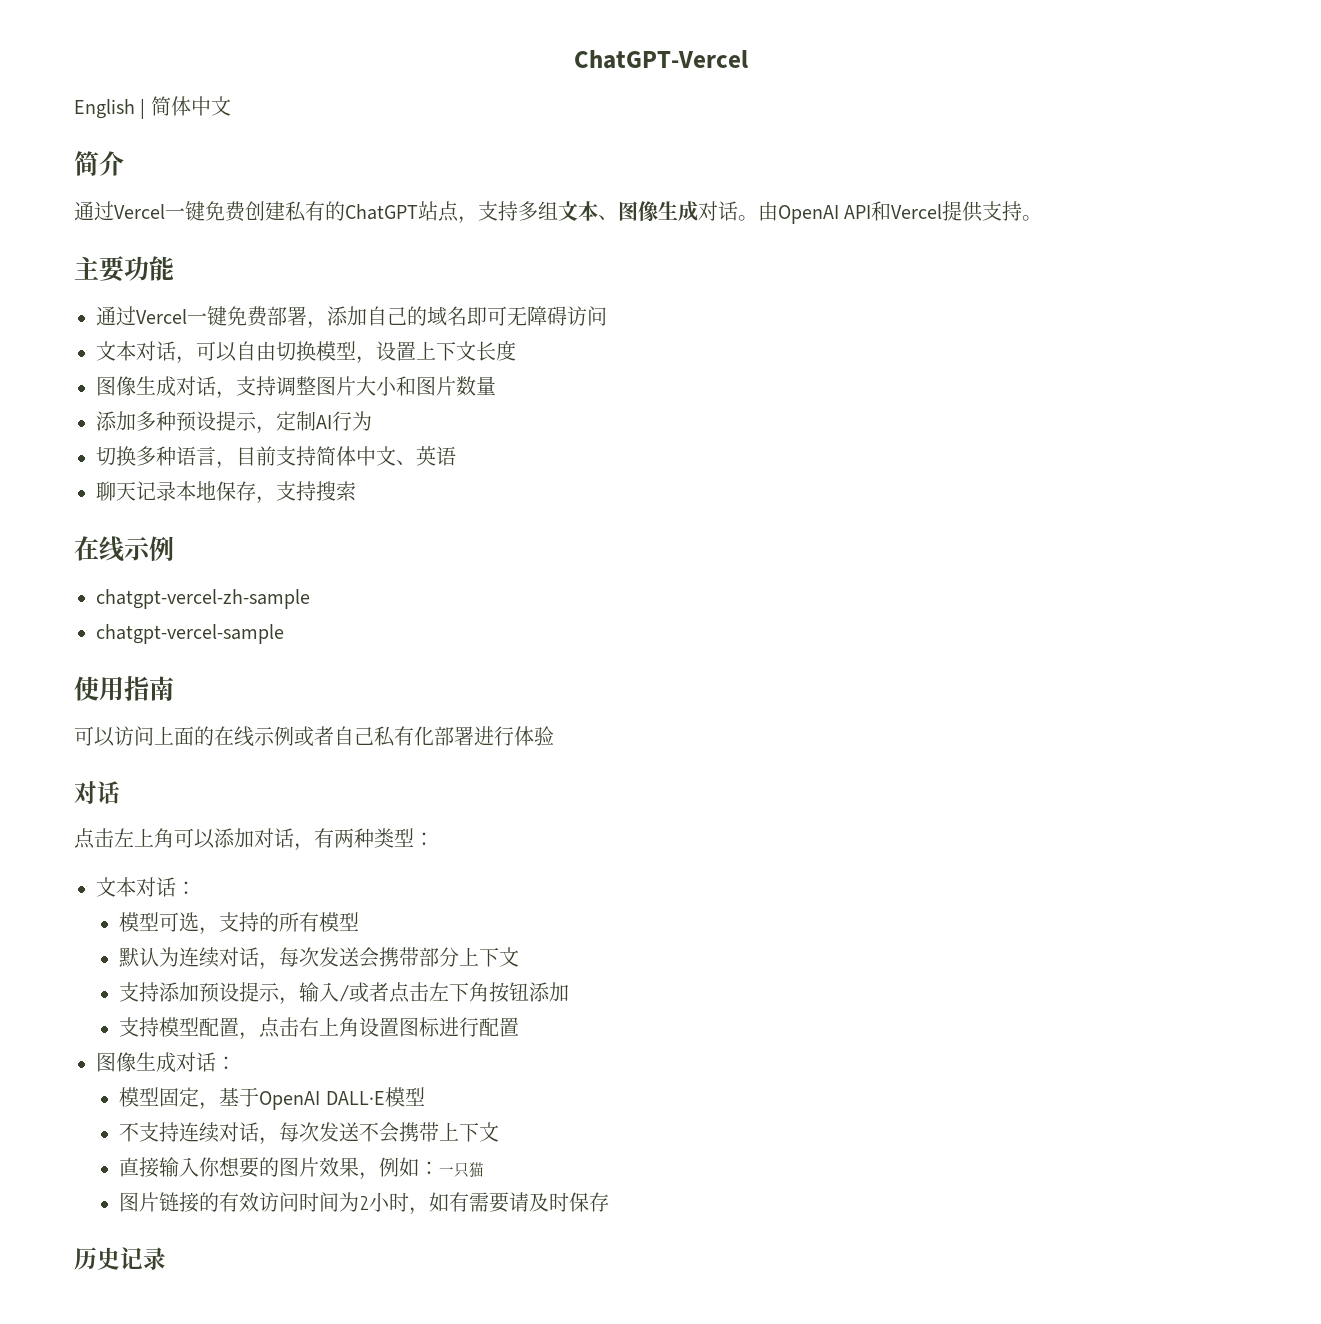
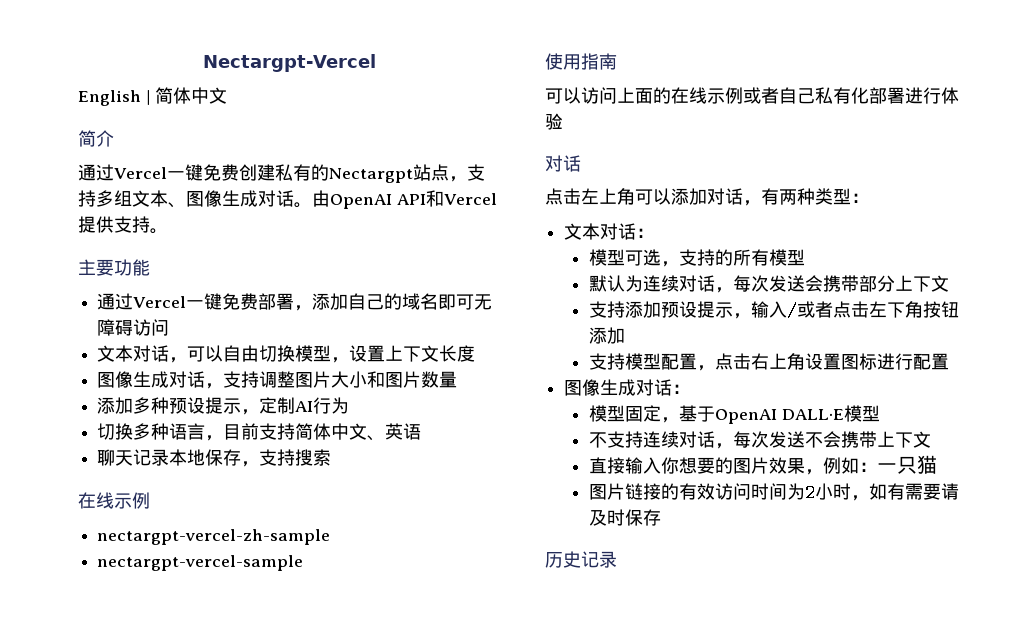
[573,50,748,69] ChatGPT-Vercel -> [202,54,377,72] Nectargpt-Vercel
[345,204,418,220] ChatGPT -> [328,168,413,183] Nectargpt
[96,589,310,609] [96,624,284,644] chatgpt-vercel-zh-sample // chatgpt-vercel-sample -> [97,529,331,545] [97,555,304,571] nectargpt-vercel-zh-sample // nectargpt-vercel-sample

